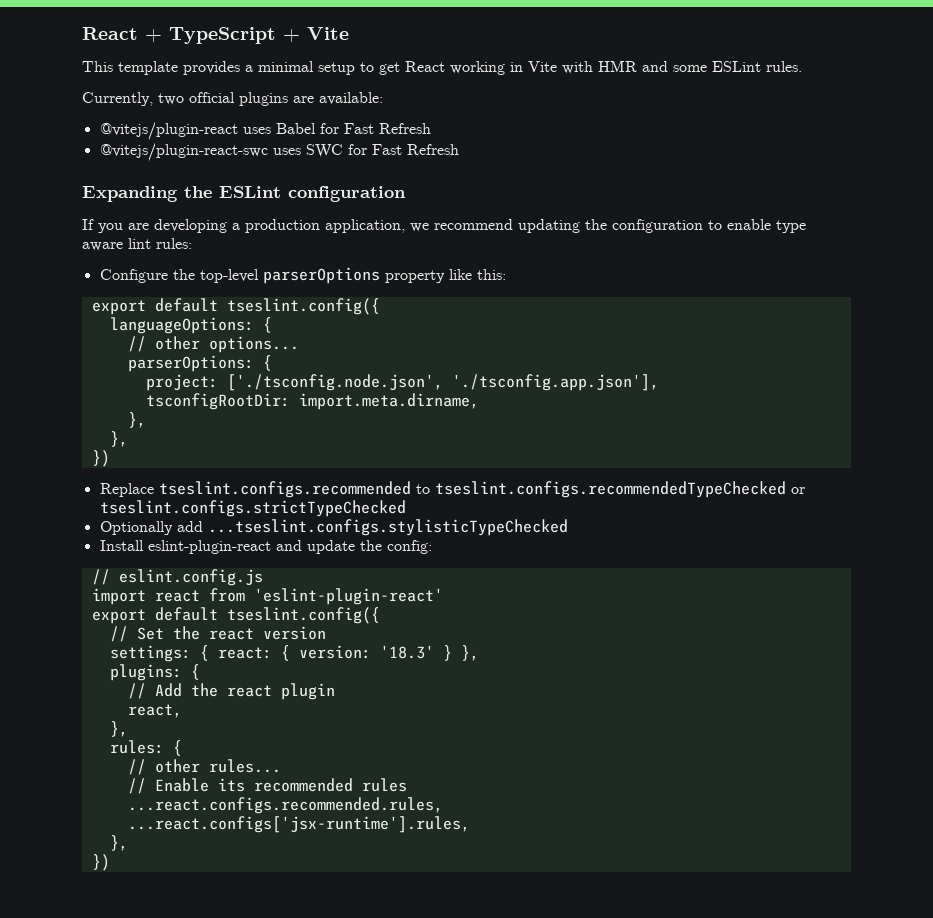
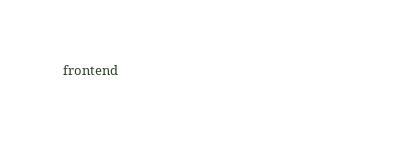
[82,27,349,44] [82,60,802,75] [82,92,383,106] [99,122,431,140] [99,143,459,161] [82,186,406,202] [82,219,806,233] [82,238,192,251] [99,267,506,284] [91,298,380,315] [109,317,272,334] [127,336,299,353] [127,355,272,372] [145,374,659,391] [145,393,479,410] [127,412,146,428] [109,431,128,447] [91,450,110,467] [99,481,805,498] [99,500,406,517] [99,519,568,536] [99,540,432,554] [91,569,263,586] [91,588,443,605] [91,607,380,624] [109,626,326,642] [109,645,479,662] [109,664,200,681] [127,683,335,700] [127,704,182,718] [109,721,128,737] [109,740,182,756] [127,759,281,775] [127,778,407,794] [127,797,443,814] [127,816,470,833] [109,835,128,851] [91,854,110,871] React + TypeScript + Vite // This template provides a minimal setup to get React working in Vite with HMR and some ESLint rules. // Currently, two official plugins are available: // @vitejs/plugin-react uses Babel for Fast Refresh // @vitejs/plugin-react-swc uses SWC for Fast Refresh // Expanding the ESLint configuration // If you are developing a production application, we recommend updating the configuration to enable type aware lint rules: // Configure the top-level parserOptions property like this: // export default tseslint.config({ // languageOptions: { // // other options... // parserOptions: { // project: ['./tsconfig.node.json', './tsconfig.app.json'], // tsconfigRootDir: import.meta.dirname, // }, // }, // }) // Replace tseslint.configs.recommended to tseslint.configs.recommendedTypeChecked or tseslint.configs.strictTypeChecked // Optionally add ...tseslint.configs.stylisticTypeChecked // Install eslint-plugin-react and update the config: // // eslint.config.js // import react from 'eslint-plugin-react' // export default tseslint.config({ // // Set the react version // settings: { react: { version: '18.3' } }, // plugins: { // // Add the react plugin // react, // }, // rules: { // // other rules... // // Enable its recommended rules // ...react.configs.recommended.rules, // ...react.configs['jsx-runtime'].rules, // }, // }) -> [63,65,118,75] frontend

